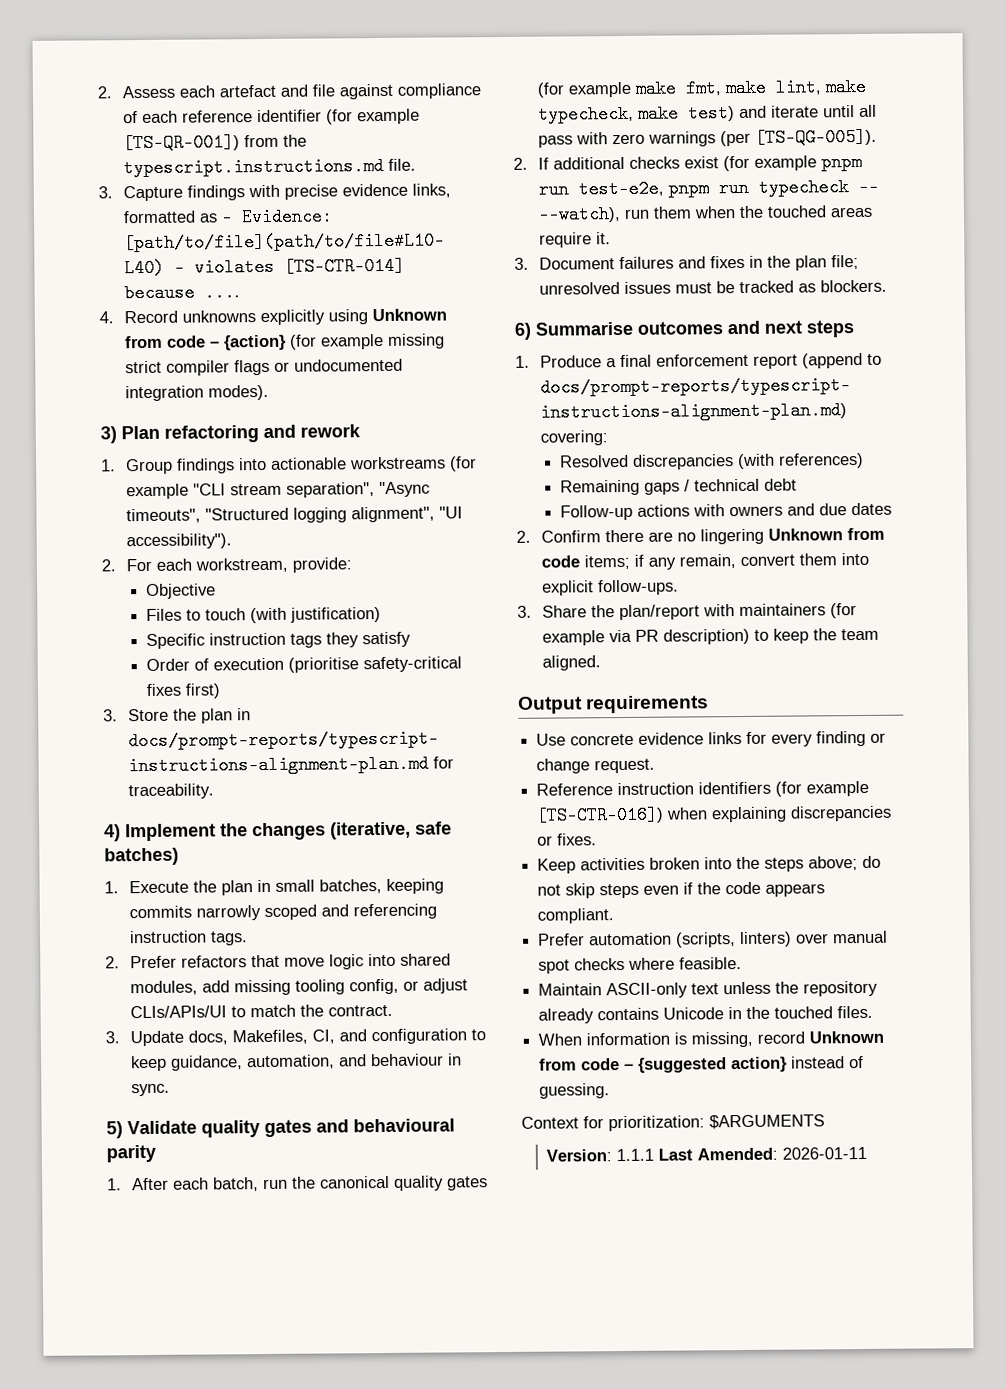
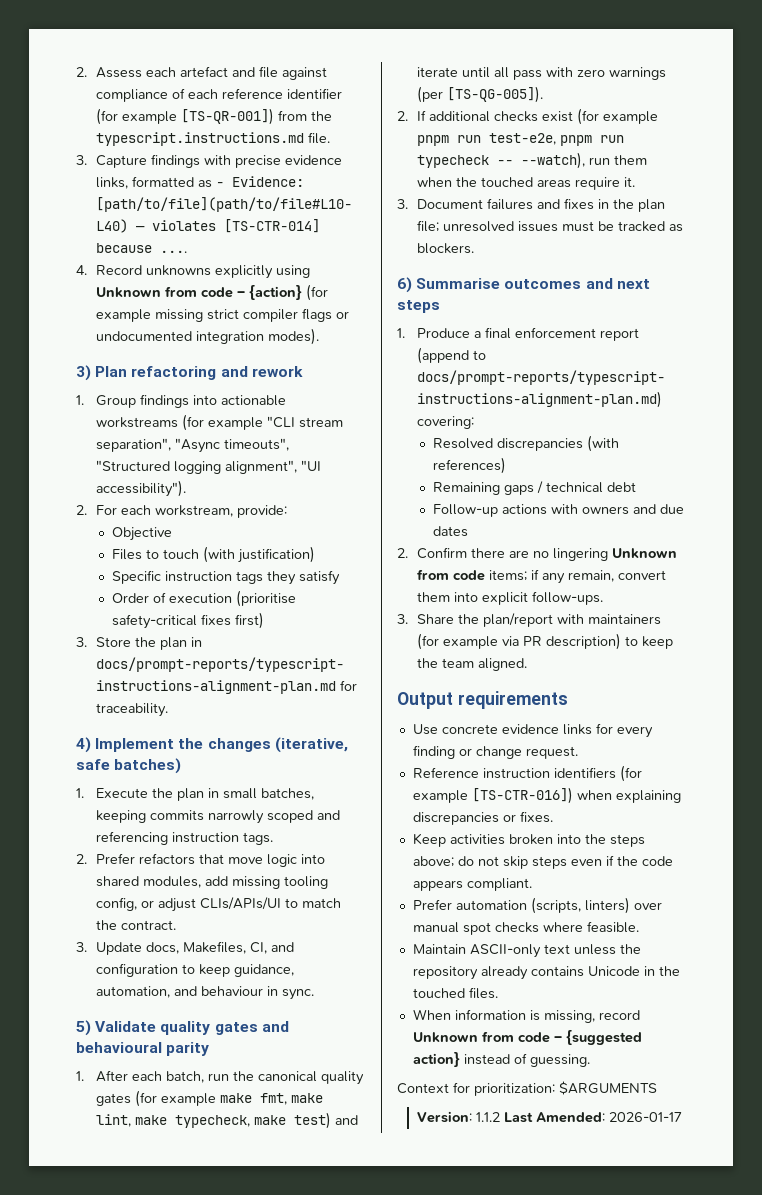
[616,1148,655,1162] 1.1.1 -> [476,1112,501,1122] 1.1.2
[782,1146,868,1160] 2026-01-11 -> [609,1112,683,1122] 2026-01-17

